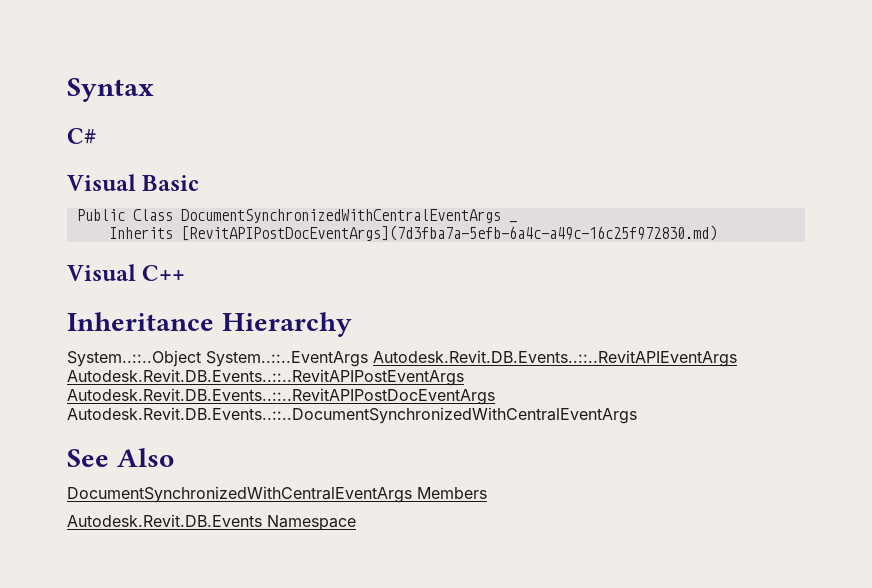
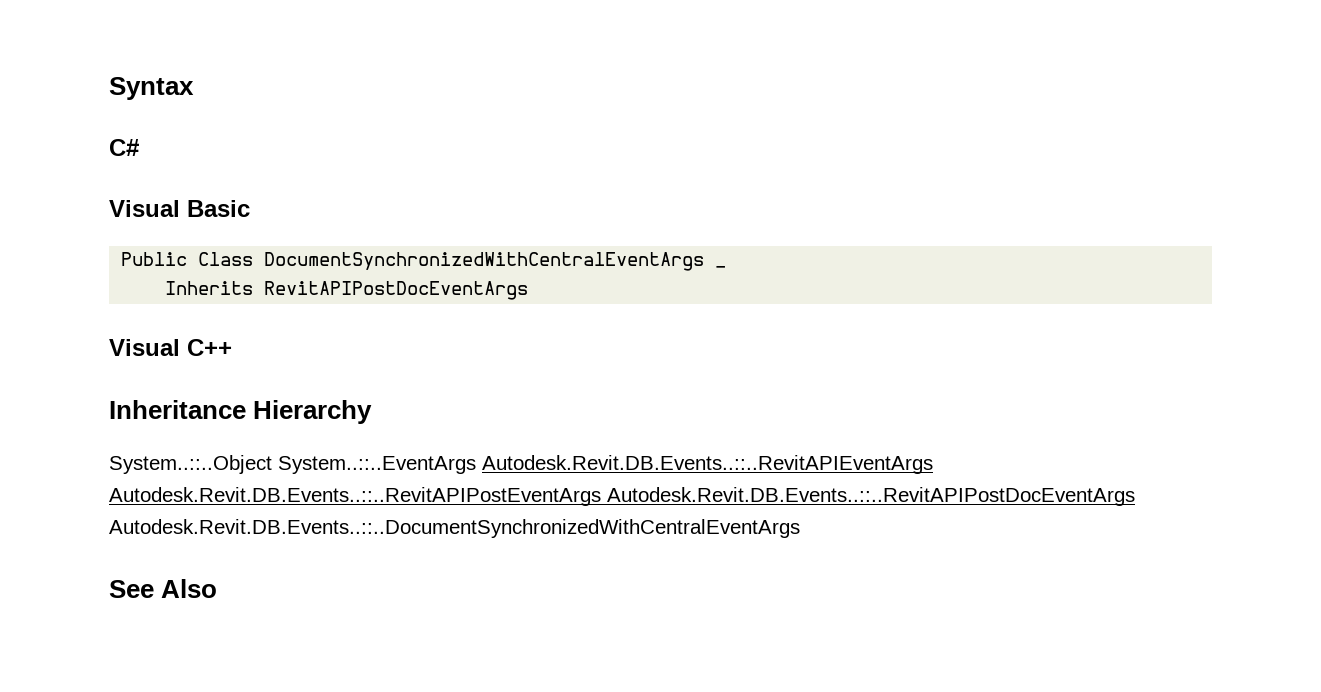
[180,225,717,241] [RevitAPIPostDocEventArgs](7d3fba7a-5efb-6a4c-a49c-16c25f972830.md) -> [264,281,529,300] RevitAPIPostDocEventArgs
[67,486,487,503] [67,514,356,531] // DocumentSynchronizedWithCentralEventArgs Members // Autodesk.Revit.DB.Events Namespace -> (218, 588) none

